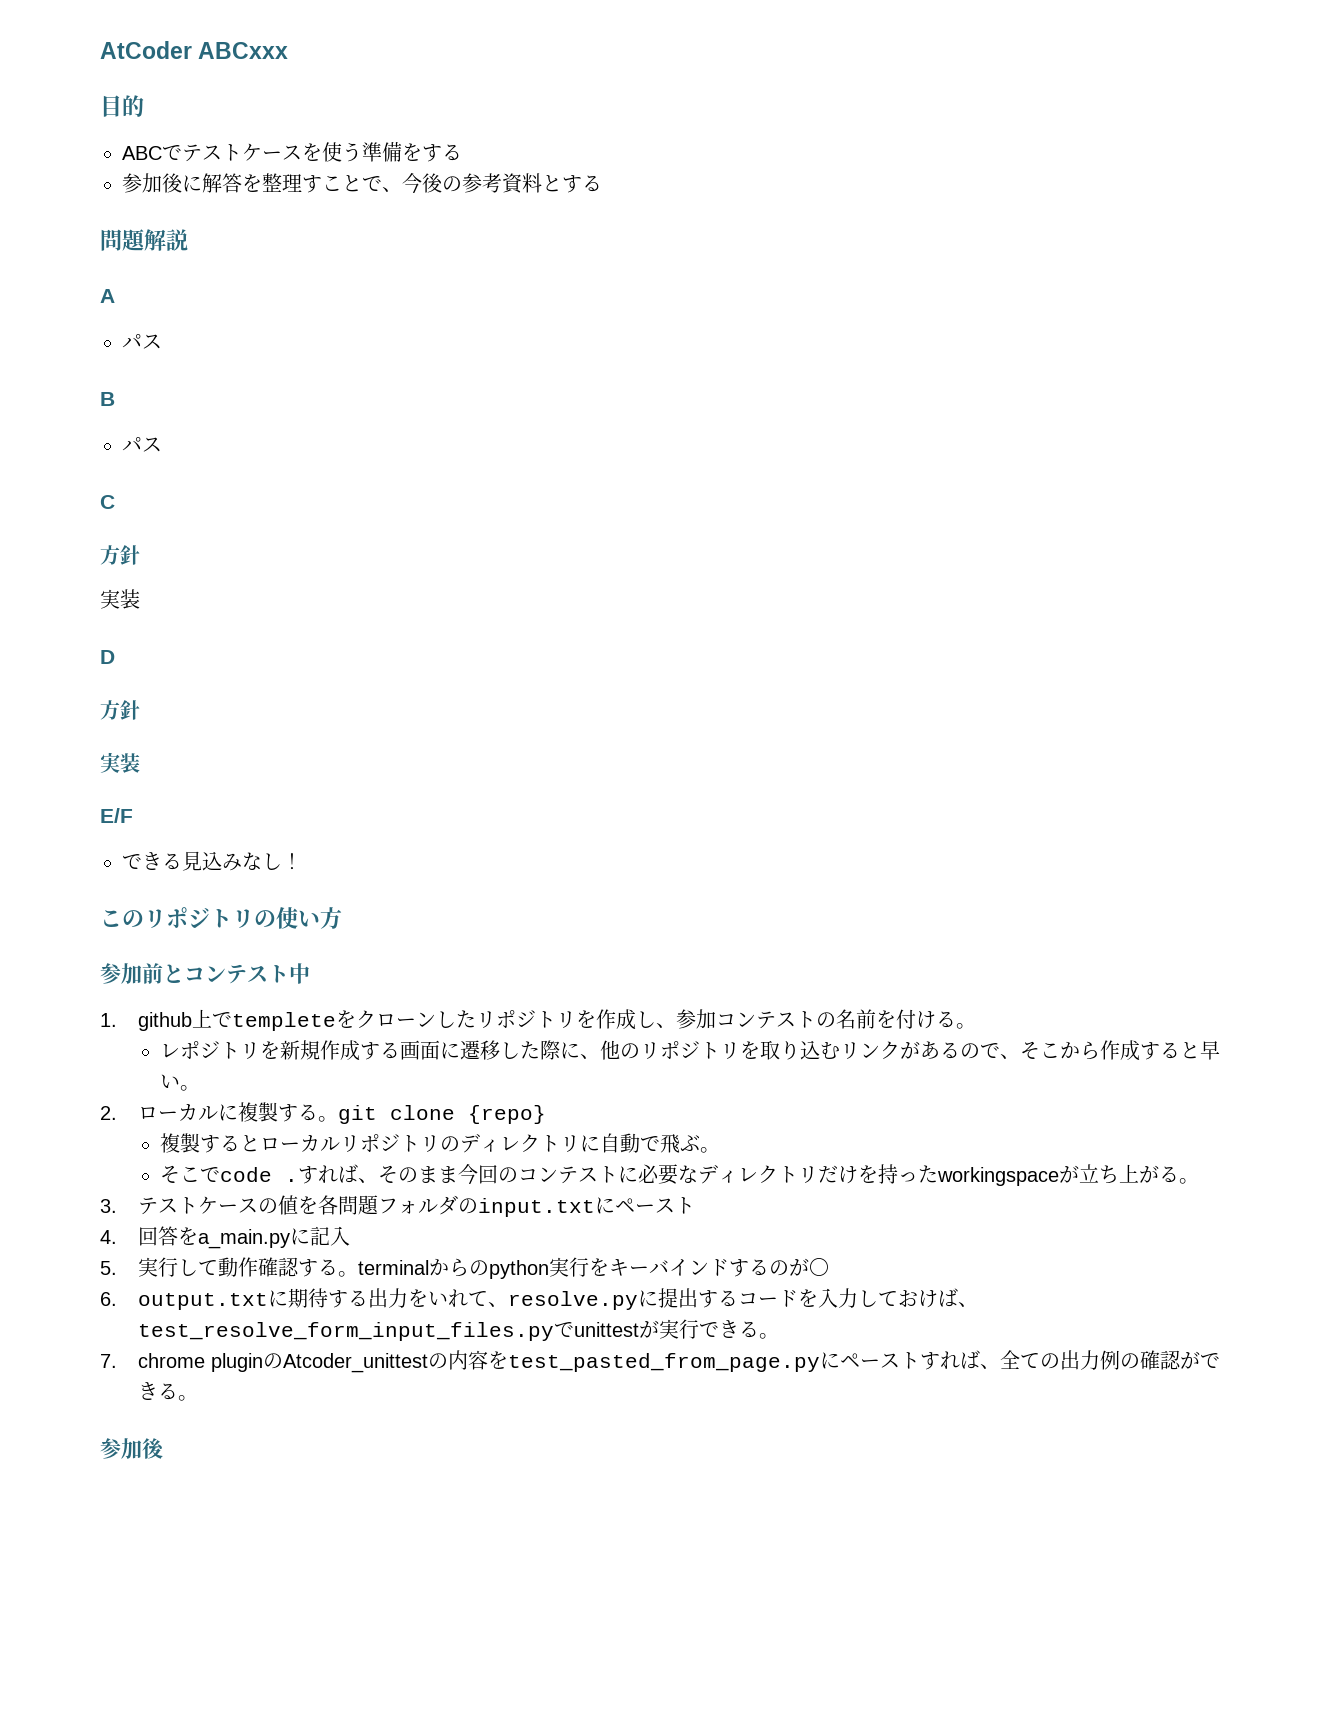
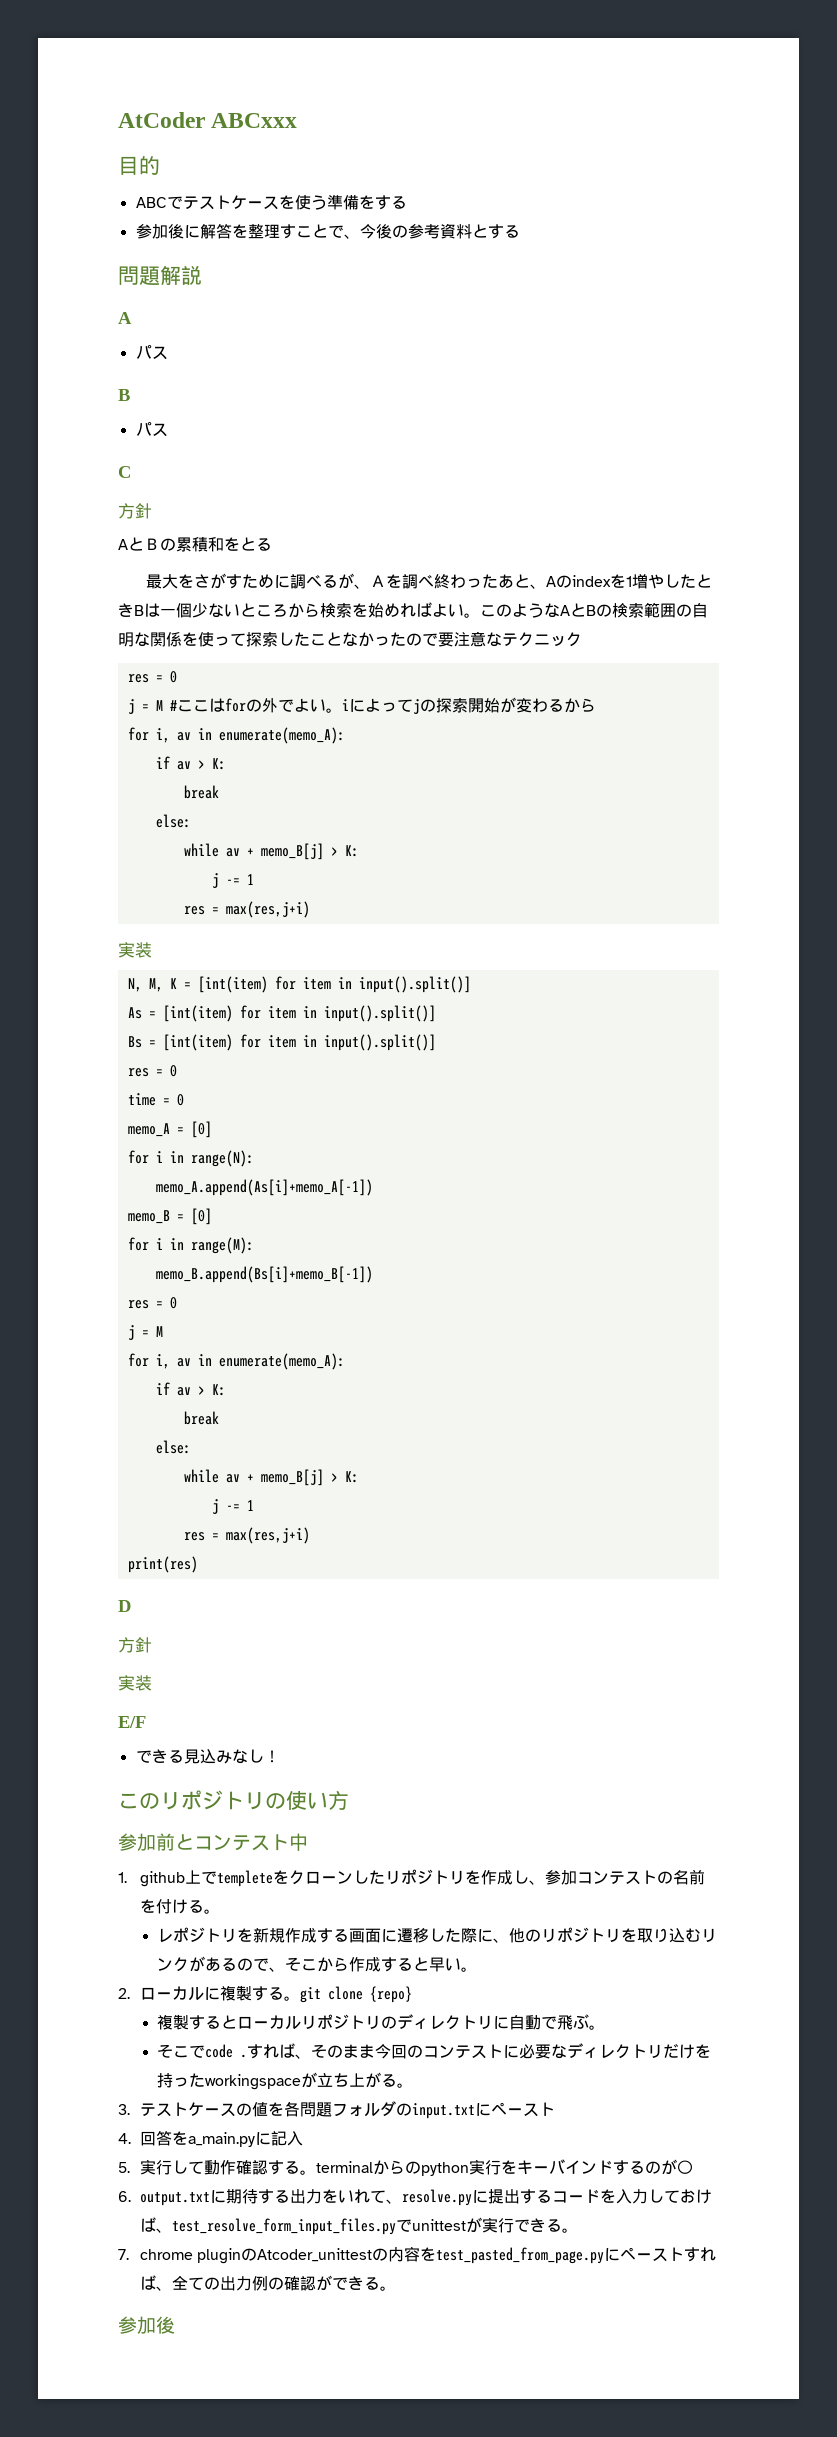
[100,589,140,609] 実装 -> [118,537,272,552] [145,573,712,589] [118,602,708,618] [118,631,582,647] [127,671,177,683] [127,697,596,714] [127,727,345,744] [155,756,226,770] [183,785,219,799] [155,814,191,828] [183,843,359,860] [211,873,254,888] [183,901,310,918] [118,942,152,958] [127,976,471,993] [127,1005,436,1022] [127,1034,436,1051] [127,1065,177,1077] [127,1093,184,1106] [127,1121,212,1138] [127,1150,254,1167] [155,1179,373,1196] [127,1208,212,1225] [127,1237,254,1254] [155,1266,373,1283] [127,1297,177,1309] [127,1325,163,1340] [127,1353,345,1370] [155,1382,226,1396] [183,1411,219,1425] [155,1440,191,1454] [183,1469,359,1486] [211,1499,254,1514] [183,1527,310,1544] [127,1556,198,1573] AとＢの累積和をとる // 最大をさがすために調べるが、Ａを調べ終わったあと、Aのindexを1増やしたときBは一個少ないところから検索を始めればよい。このようなAとBの検索範囲の自明な関係を使って探索したことなかったので要注意なテクニック // res = 0 // j = M #ここはforの外でよい。iによってjの探索開始が変わるから // for i, av in enumerate(memo_A): // if av > K: // break // else: // while av + memo_B[j] > K: // j -= 1 // res = max(res,j+i) // 実装 // N, M, K = [int(item) for item in input().split()] // As = [int(item) for item in input().split()] // Bs = [int(item) for item in input().split()] // res = 0 // time = 0 // memo_A = [0] // for i in range(N): // memo_A.append(As[i]+memo_A[-1]) // memo_B = [0] // for i in range(M): // memo_B.append(Bs[i]+memo_B[-1]) // res = 0 // j = M // for i, av in enumerate(memo_A): // if av > K: // break // else: // while av + memo_B[j] > K: // j -= 1 // res = max(res,j+i) // print(res)

